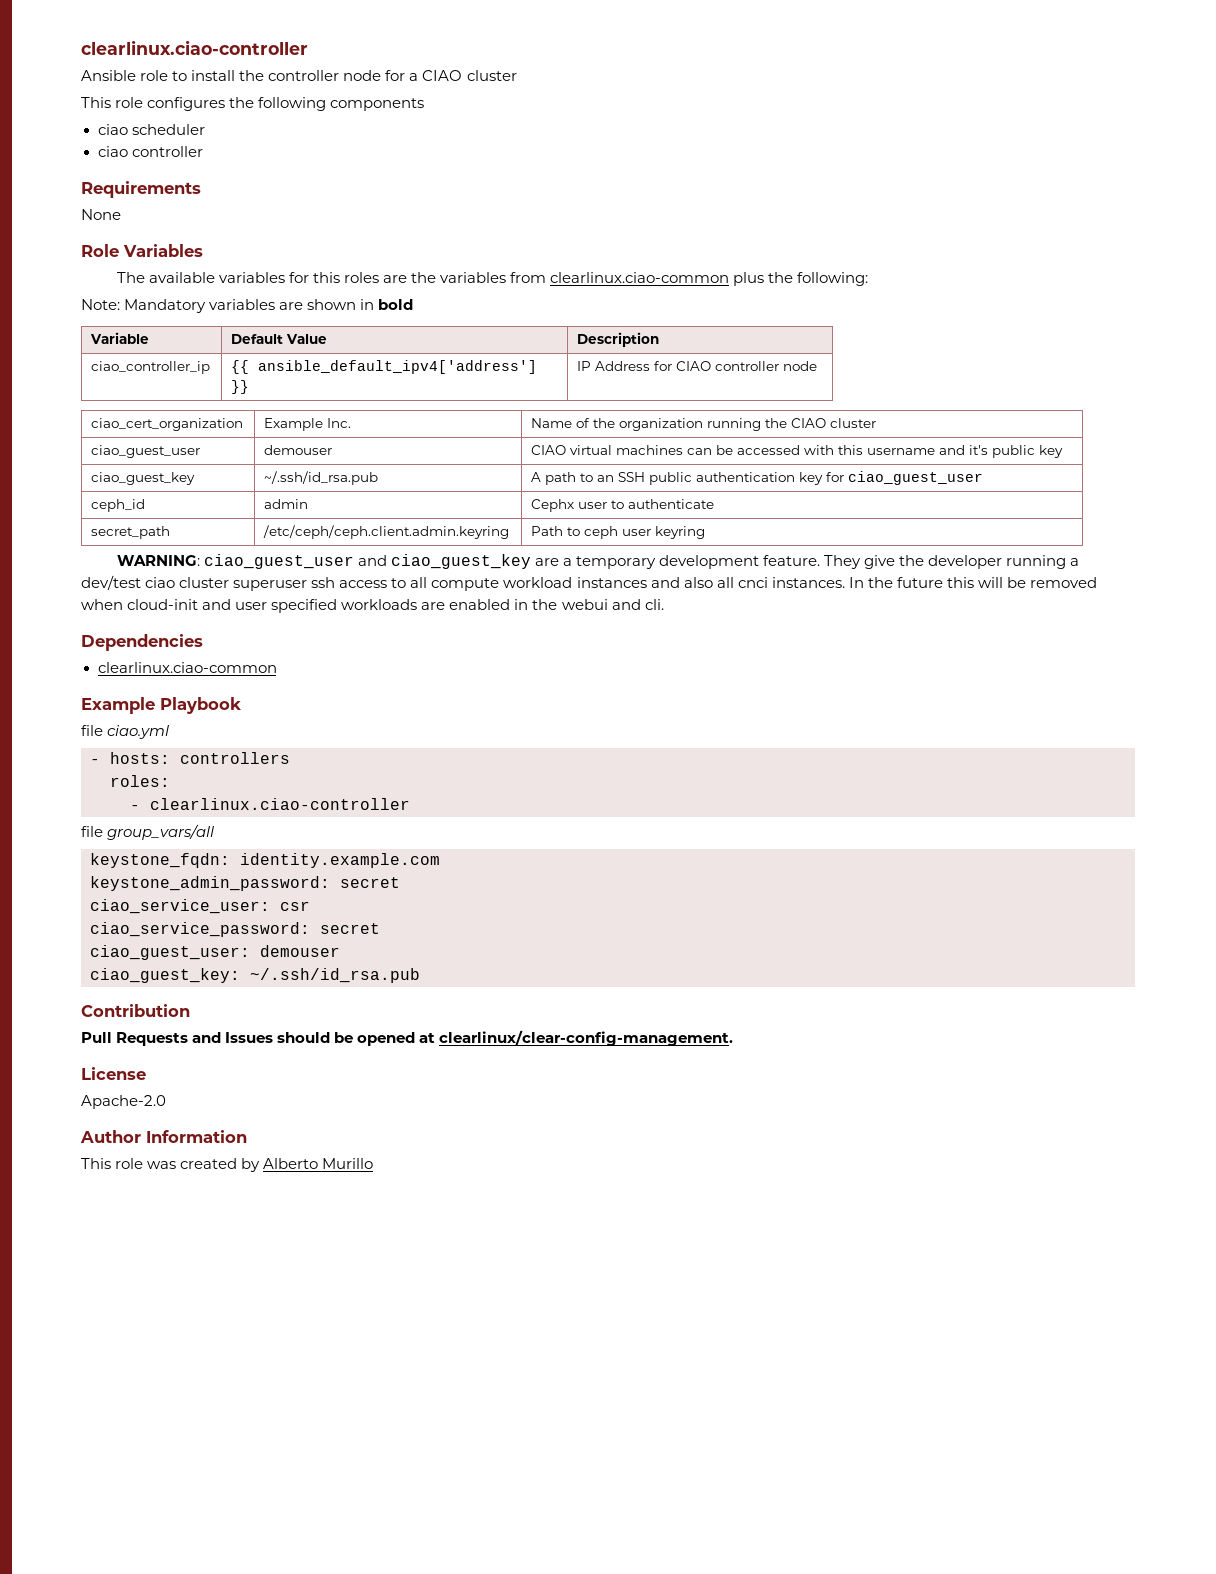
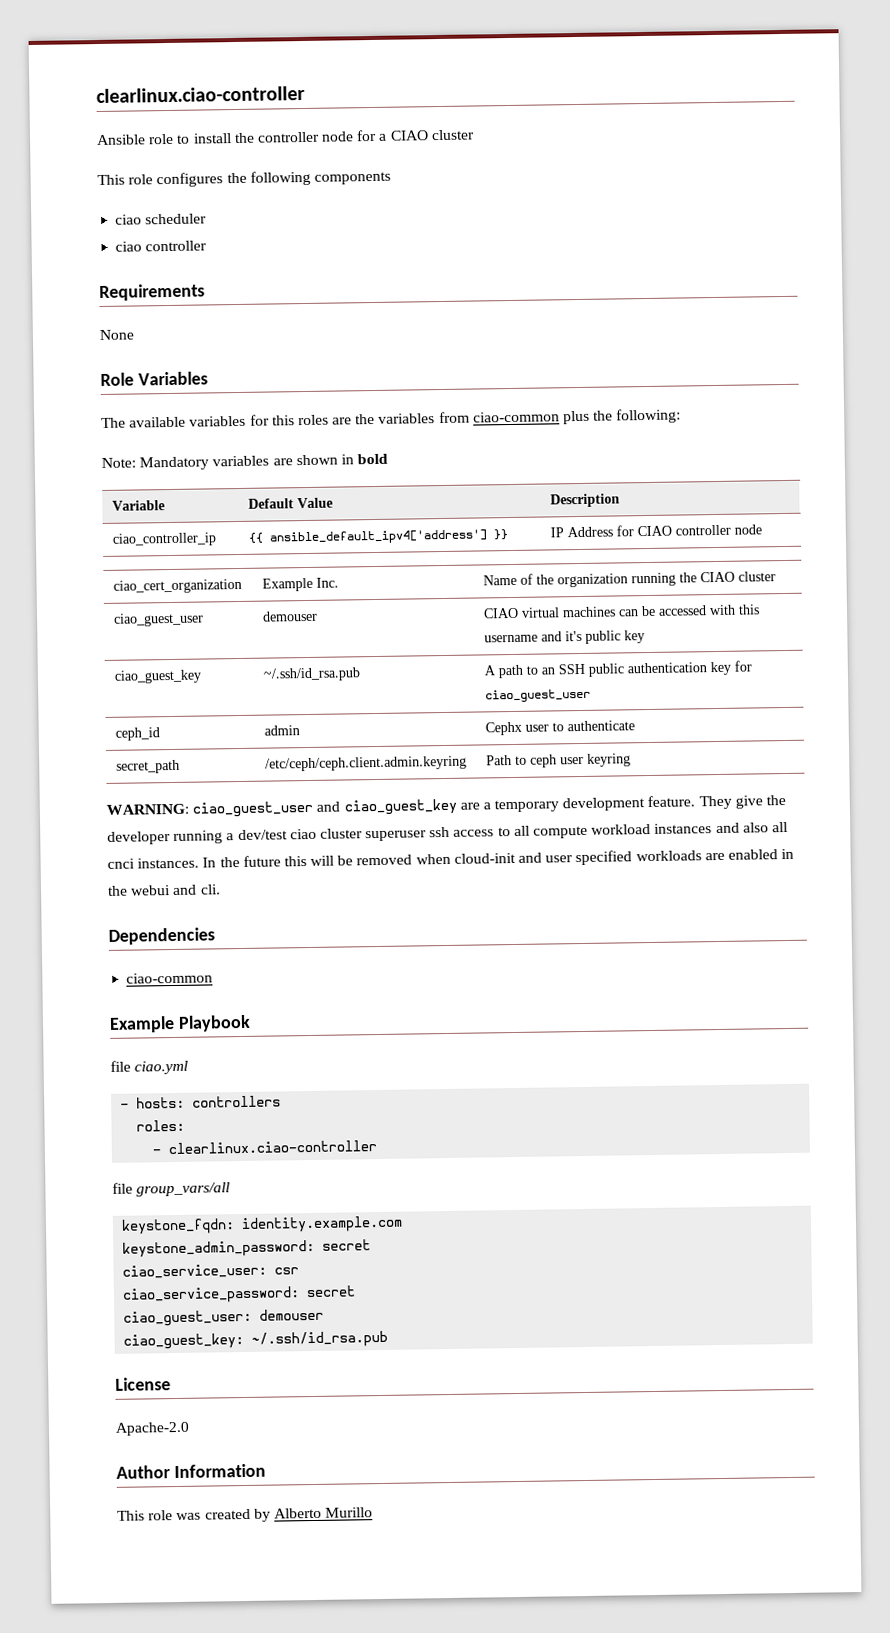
[550,272,730,283] clearlinux.ciao-common -> [472,411,560,423] ciao-common
[97,662,277,673] clearlinux.ciao-common -> [126,972,214,984] ciao-common
[81,1004,190,1017] [81,1030,734,1046] // Contribution // Pull Requests and Issues should be opened at clearlinux/clear-config-management. -> (389, 1339) none

